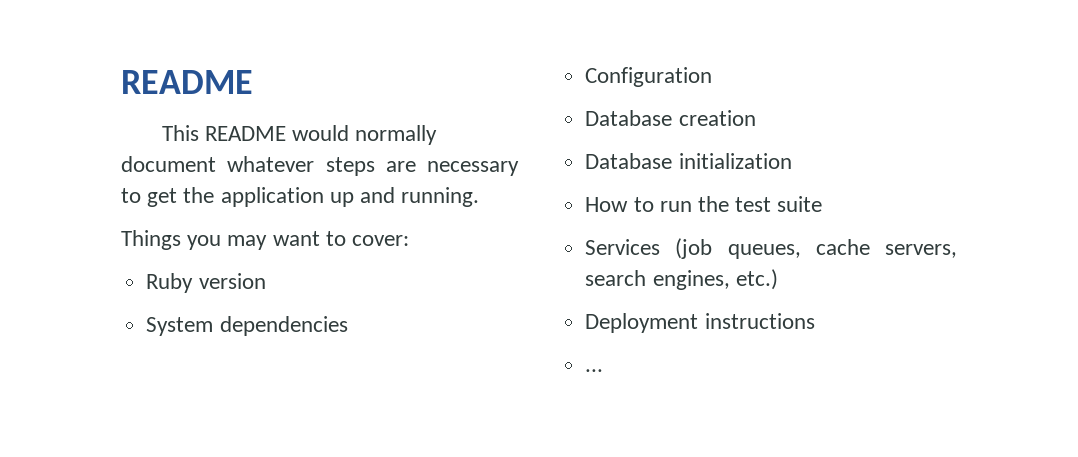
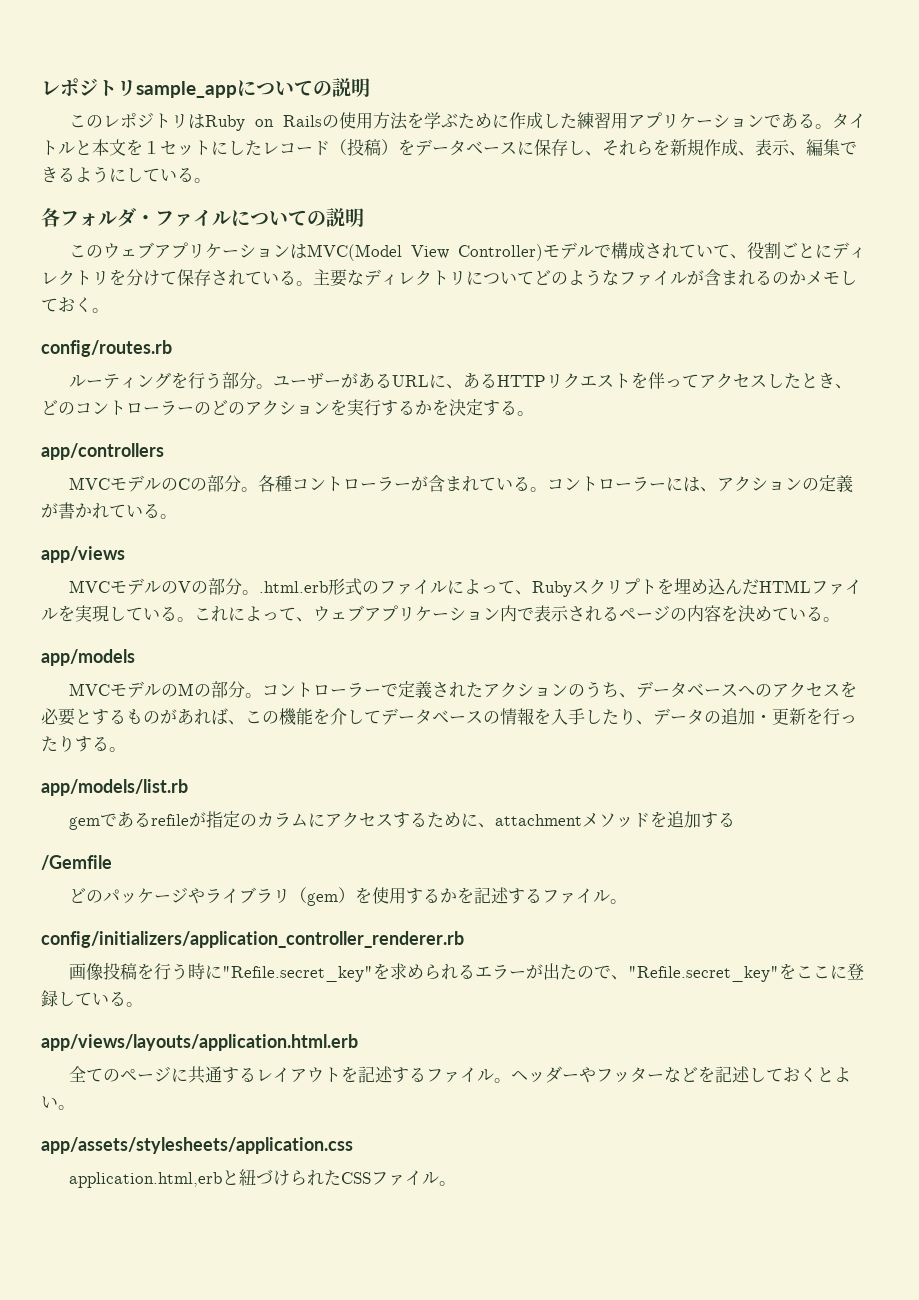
[121,70,253,94] [161,125,438,145] [121,156,519,176] [121,187,480,207] [121,230,410,250] [146,273,266,293] [146,316,348,336] [585,67,713,87] [585,110,756,126] [585,153,792,169] [585,196,823,212] [585,238,957,259] [585,269,778,290] [585,313,815,333] [585,369,604,372] README // This README would normally document whatever steps are necessary to get the application up and running. // Things you may want to cover: // Ruby version // System dependencies // Configuration // Database creation // Database initialization // How to run the test suite // Services (job queues, cache servers, search engines, etc.) // Deployment instructions // ... -> [41,78,370,98] [69,112,866,131] [41,138,857,156] [41,166,211,183] [41,208,364,227] [69,242,866,261] [41,269,857,287] [41,297,109,313] [41,340,172,357] [69,372,853,389] [41,399,534,416] [41,443,164,460] [69,475,854,493] [41,502,177,519] [41,546,125,563] [69,578,863,597] [41,605,840,622] [41,649,135,666] [69,681,858,699] [41,708,857,726] [41,735,126,752] [41,779,188,796] [69,811,736,830] [41,855,112,870] [69,887,628,906] [41,931,464,948] [69,962,865,982] [41,990,143,1007] [41,1034,358,1051] [69,1066,852,1084] [41,1096,75,1110] [41,1137,353,1154] [69,1169,457,1188] レポジトリsample_appについての説明 // このレポジトリはRuby on Railsの使用方法を学ぶために作成した練習用アプリケーションである。タイトルと本文を１セットにしたレコード（投稿）をデータベースに保存し、それらを新規作成、表示、編集できるようにしている。 // 各フォルダ・ファイルについての説明 // このウェブアプリケーションはMVC(Model View Controller)モデルで構成されていて、役割ごとにディレクトリを分けて保存されている。主要なディレクトリについてどのようなファイルが含まれるのかメモしておく。 // config/routes.rb // ルーティングを行う部分。ユーザーがあるURLに、あるHTTPリクエストを伴ってアクセスしたとき、どのコントローラーのどのアクションを実行するかを決定する。 // app/controllers // MVCモデルのCの部分。各種コントローラーが含まれている。コントローラーには、アクションの定義が書かれている。 // app/views // MVCモデルのVの部分。.html.erb形式のファイルによって、Rubyスクリプトを埋め込んだHTMLファイルを実現している。これによって、ウェブアプリケーション内で表示されるページの内容を決めている。 // app/models // MVCモデルのMの部分。コントローラーで定義されたアクションのうち、データベースへのアクセスを必要とするものがあれば、この機能を介してデータベースの情報を入手したり、データの追加・更新を行ったりする。 // app/models/list.rb // gemであるrefileが指定のカラムにアクセスするために、attachmentメソッドを追加する // /Gemfile // どのパッケージやライブラリ（gem）を使用するかを記述するファイル。 // config/initializers/application_controller_renderer.rb // 画像投稿を行う時に"Refile.secret_key"を求められるエラーが出たので、"Refile.secret_key"をここに登録している。 // app/views/layouts/application.html.erb // 全てのページに共通するレイアウトを記述するファイル。ヘッダーやフッターなどを記述しておくとよい。 // app/assets/stylesheets/application.css // application.html,erbと紐づけられたCSSファイル。

